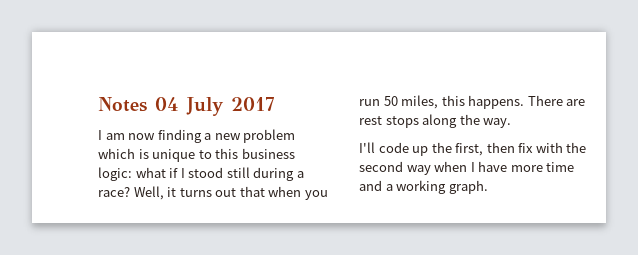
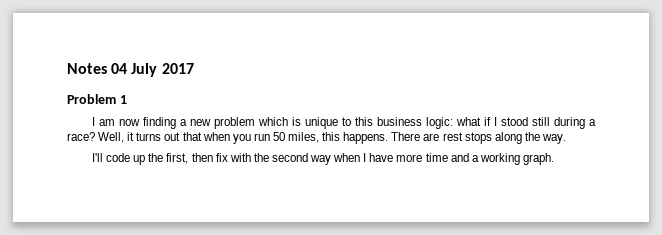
(275, 104) none -> [67,94,127,104] // Problem 1

